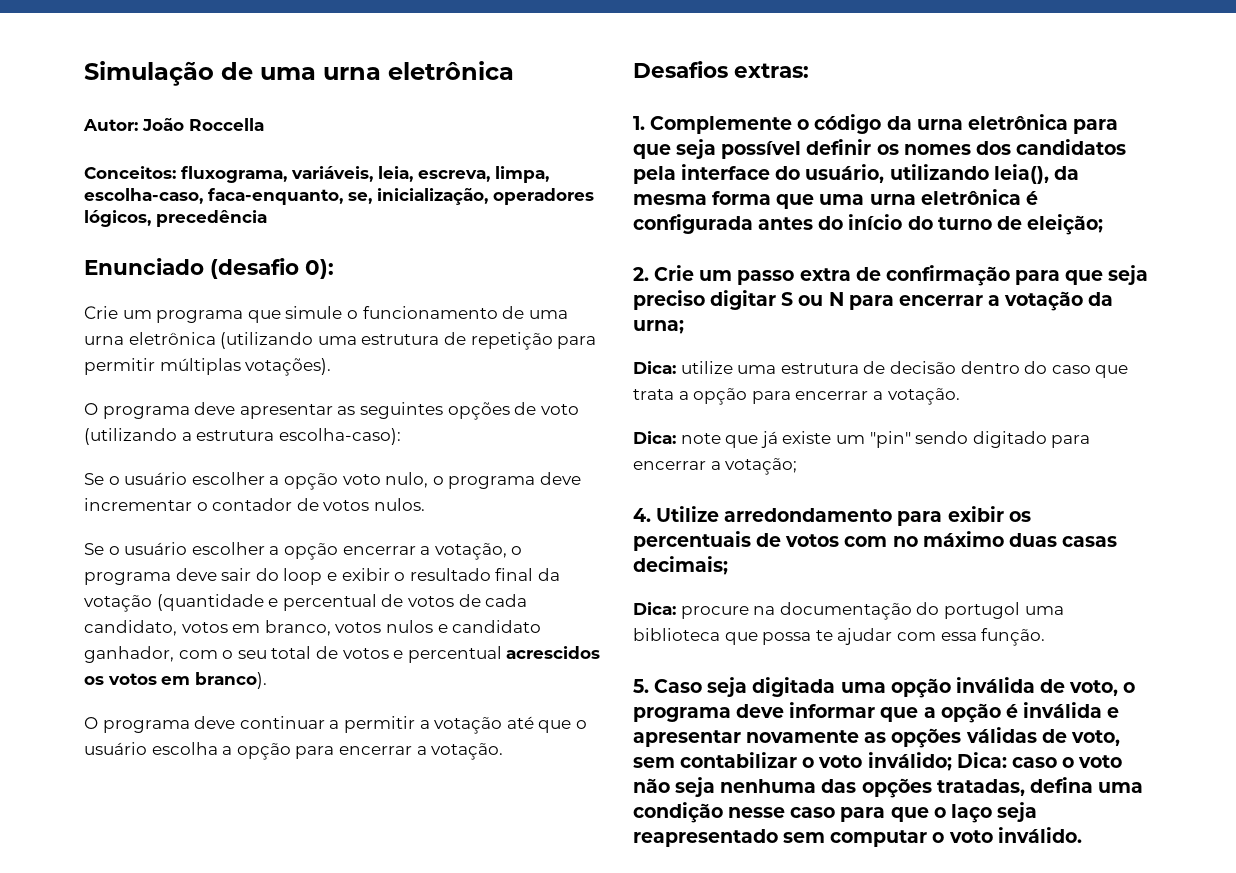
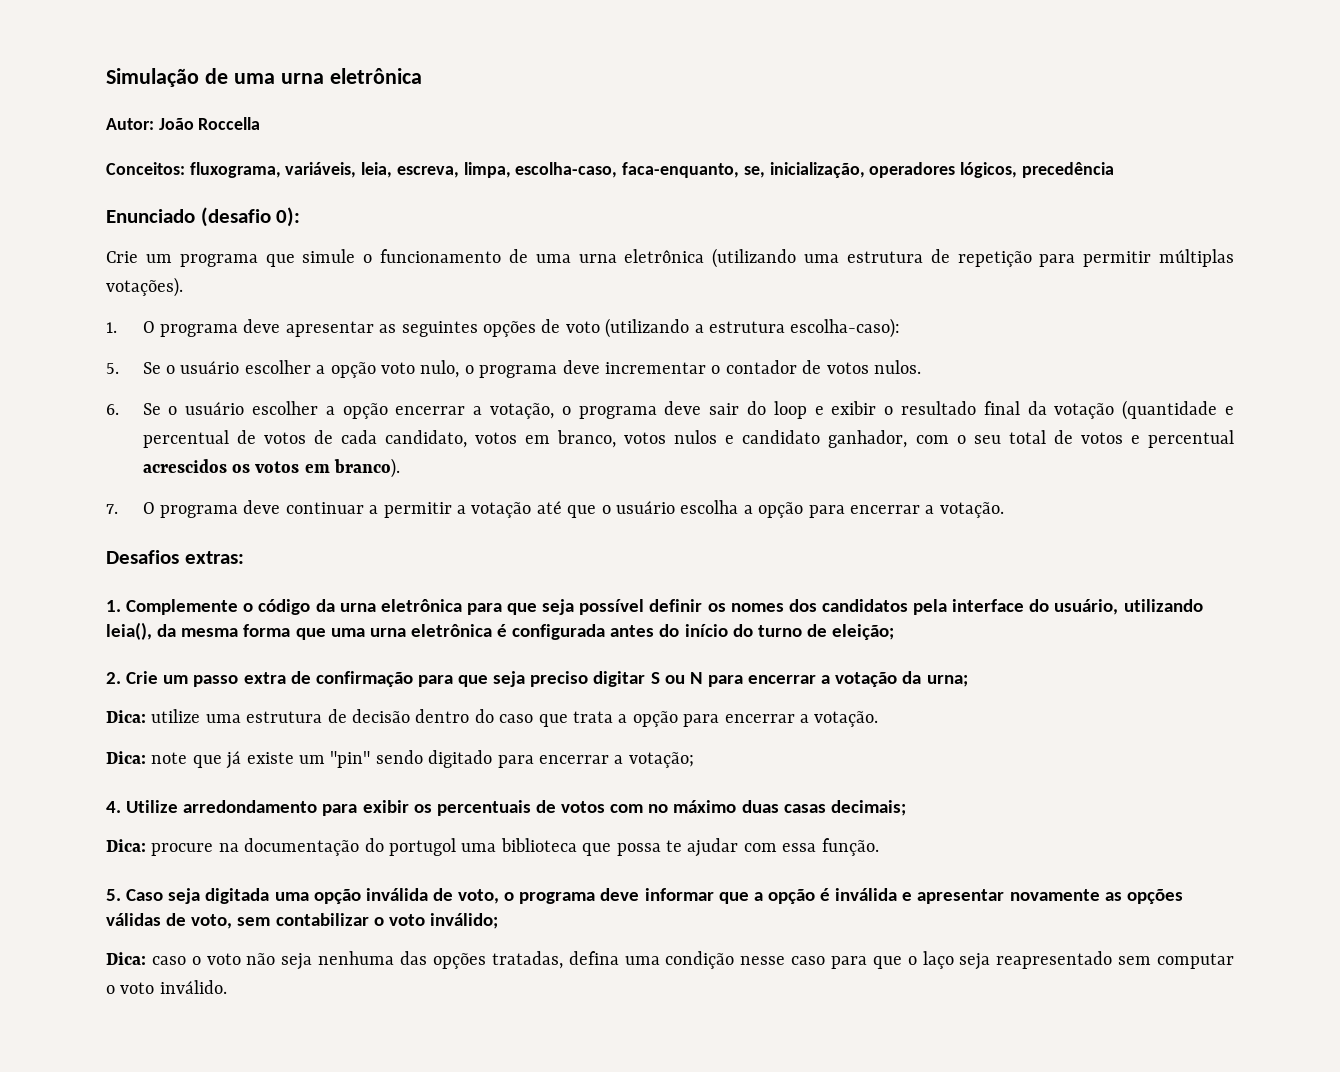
(332, 367) none -> [106,322,117,333] 1.
(401, 436) none -> [106,363,119,374] 5.
(425, 504) none -> [106,404,119,415] 6.
(267, 680) none -> [106,504,118,514] 7.
(952, 761) none -> (498, 921) //

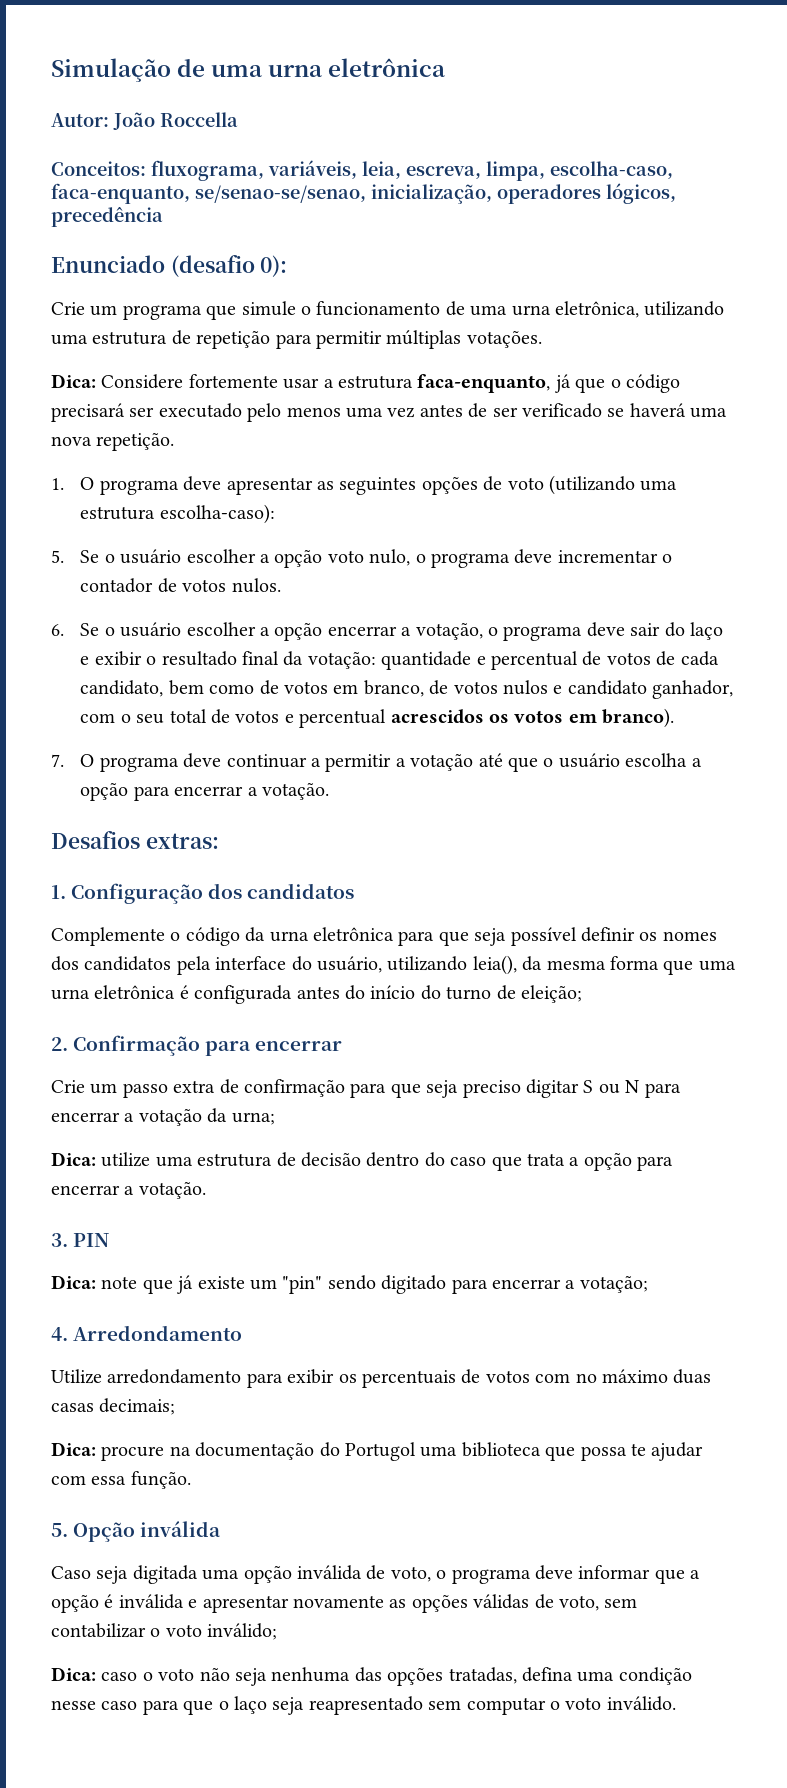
[743,166,765,178] se, -> [195,185,366,203] se/senao-se/senao,
[624,248,797,268] eletrônica (utilizando -> [554,301,725,318] eletrônica, utilizando
[106,277,183,297] votações). -> [466,330,542,348] [51,374,680,393] [51,403,728,422] [51,432,175,451] votações. // Dica: Considere fortemente usar a estrutura faca-enquanto, já que o código precisará ser executado pelo menos uma vez antes de ser verificado se haverá uma nova repetição.
[694,324,704,333] a -> [640,480,678,491] uma
[773,401,807,419] loop -> [689,622,723,640] laço
[1054,400,1218,420] votação (quantidade -> [307,651,472,670] votação: quantidade
(467, 439) none -> [168,680,279,695] bem como de
(617, 439) none -> [429,680,449,695] de
(121, 606) none -> [71,883,355,904] Configuração dos candidatos //
(121, 678) none -> [73,1035,343,1056] Confirmação para encerrar //
(879, 719) none -> [51,1233,110,1247] // 3. PIN
(121, 807) none -> [73,1325,243,1341] Arredondamento //
[389,838,456,856] portugol -> [345,1442,416,1461] Portugol
(121, 895) none -> [73,1521,222,1542] Opção inválida //

